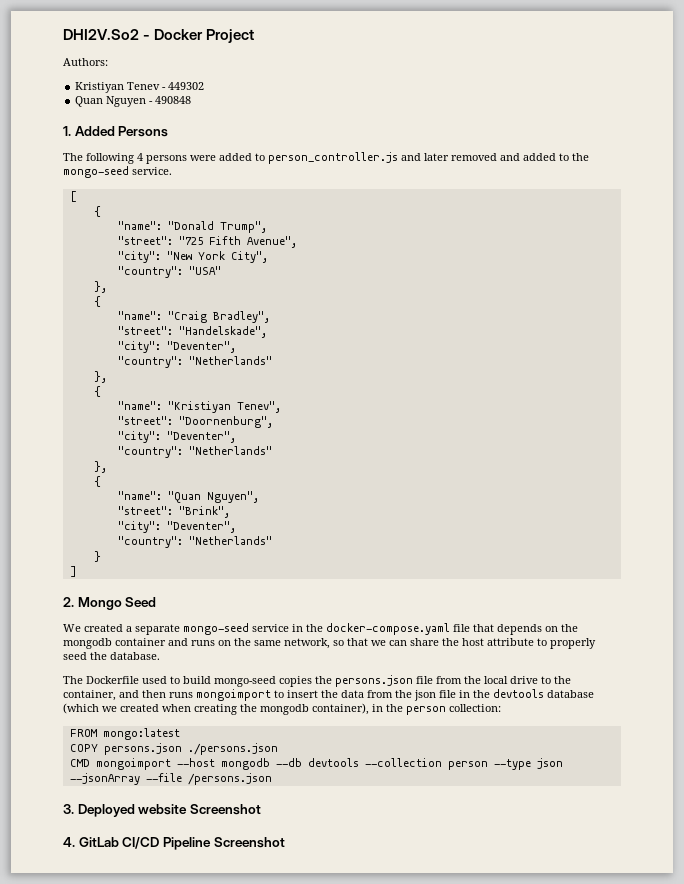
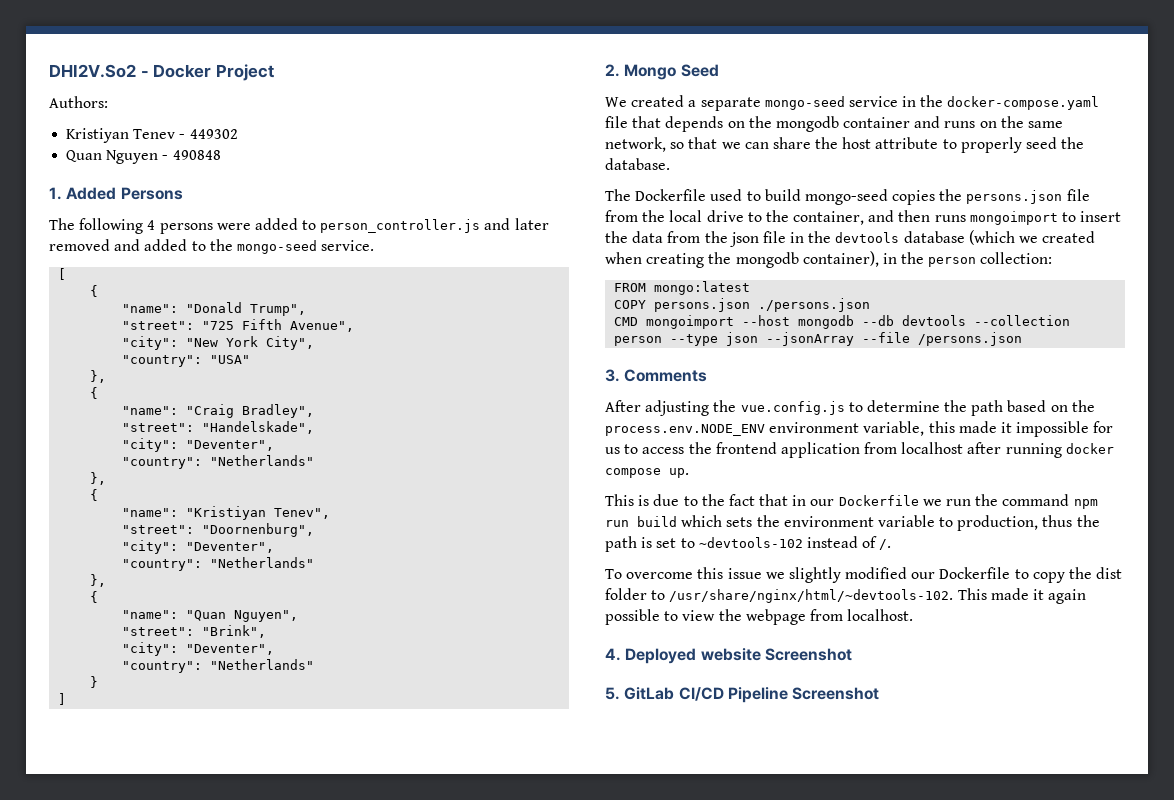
(74, 809) none -> [624,369,708,382] [605,400,1095,416] [605,421,1114,437] [605,442,1114,458] [605,468,689,478] [605,494,1098,509] [605,515,1100,531] [605,536,892,552] [605,567,1123,583] [605,588,1087,604] [605,609,914,625] [605,648,621,661] Comments // After adjusting the vue.config.js to determine the path based on the process.env.NODE_ENV environment variable, this made it impossible for us to access the frontend application from localhost after running docker compose up. // This is due to the fact that in our Dockerfile we run the command npm run build which sets the environment variable to production, thus the path is set to ~devtools-102 instead of /. // To overcome this issue we slightly modified our Dockerfile to copy the dist folder to /usr/share/nginx/html/~devtools-102. This made it again possible to view the webpage from localhost. // 4.
[63,837,75,847] 4. -> [605,687,620,700] 5.

